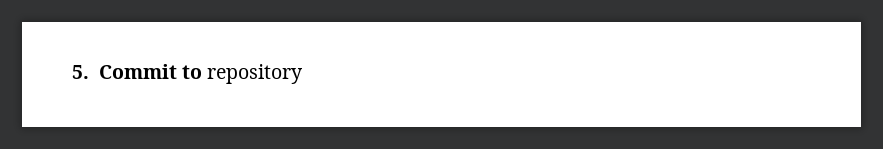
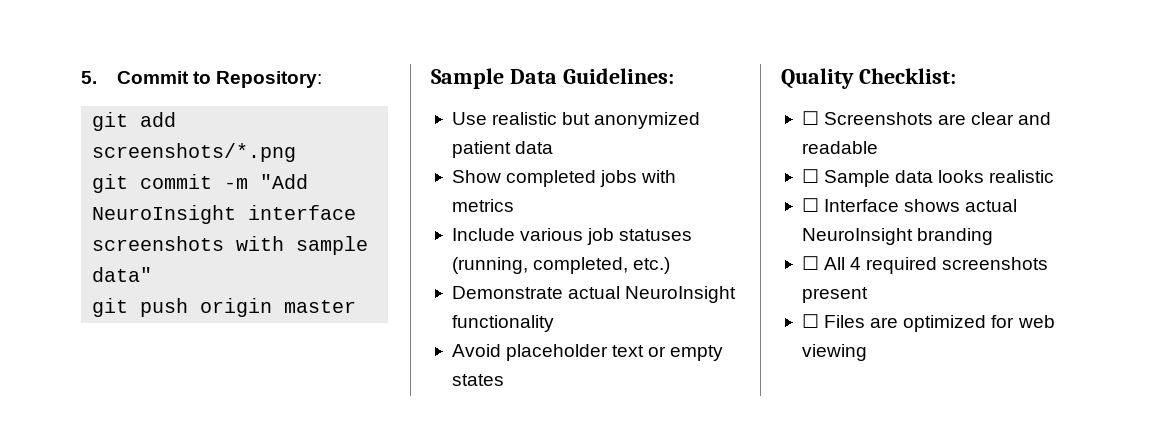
[207,64,304,84] repository -> [215,71,322,88] [92,112,177,131] [92,143,297,162] [92,174,309,193] [92,205,357,224] [92,236,369,255] [92,267,153,282] [92,298,357,317] [431,68,674,89] [451,112,701,129] [451,141,554,158] [451,170,677,187] [451,199,514,212] [451,228,693,245] [451,257,671,274] [451,286,737,303] [451,315,554,332] [451,344,724,361] [451,374,504,386] [781,68,956,89] [801,111,1052,125] [801,141,878,154] [801,169,1055,187] [801,198,1018,212] [801,228,994,245] [801,256,1049,274] [801,287,868,303] [801,314,1055,332] [801,344,867,361] Repository: // git add screenshots/*.png // git commit -m "Add NeuroInsight interface screenshots with sample data" // git push origin master // Sample Data Guidelines: // Use realistic but anonymized patient data // Show completed jobs with metrics // Include various job statuses (running, completed, etc.) // Demonstrate actual NeuroInsight functionality // Avoid placeholder text or empty states // Quality Checklist: // ☐ Screenshots are clear and readable // ☐ Sample data looks realistic // ☐ Interface shows actual NeuroInsight branding // ☐ All 4 required screenshots present // ☐ Files are optimized for web viewing

